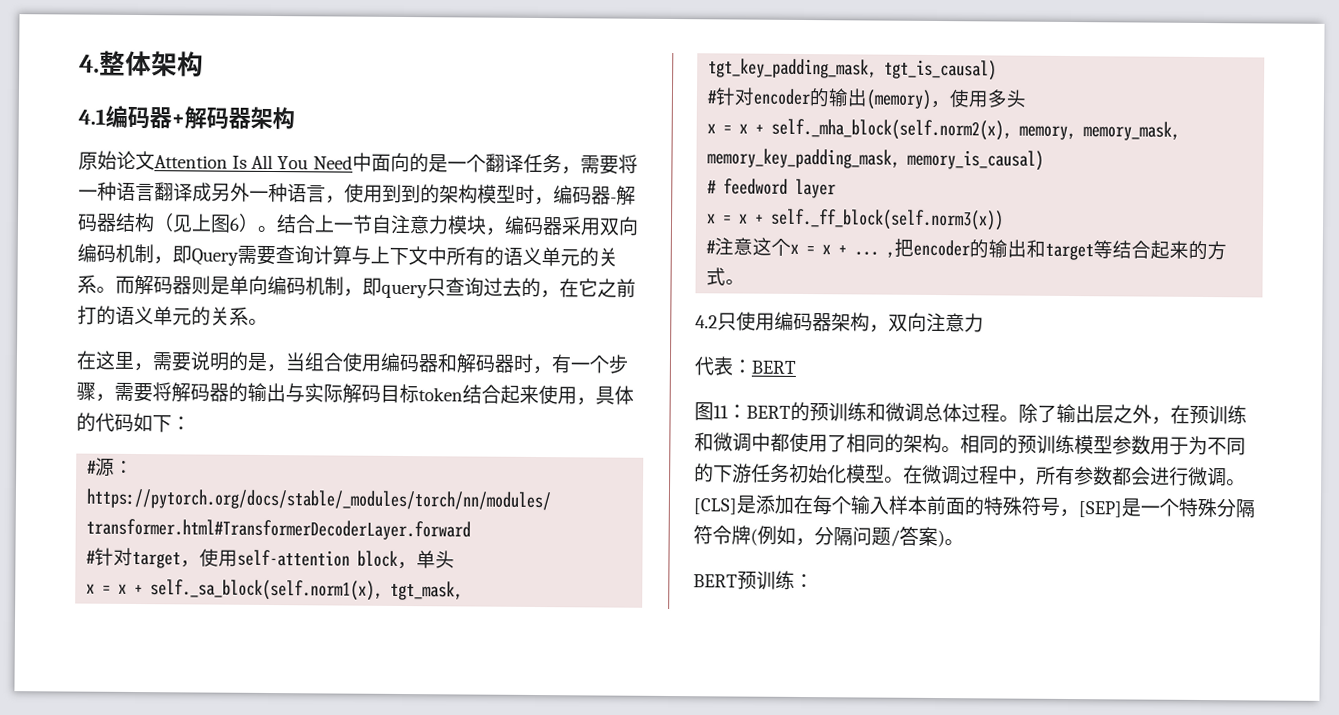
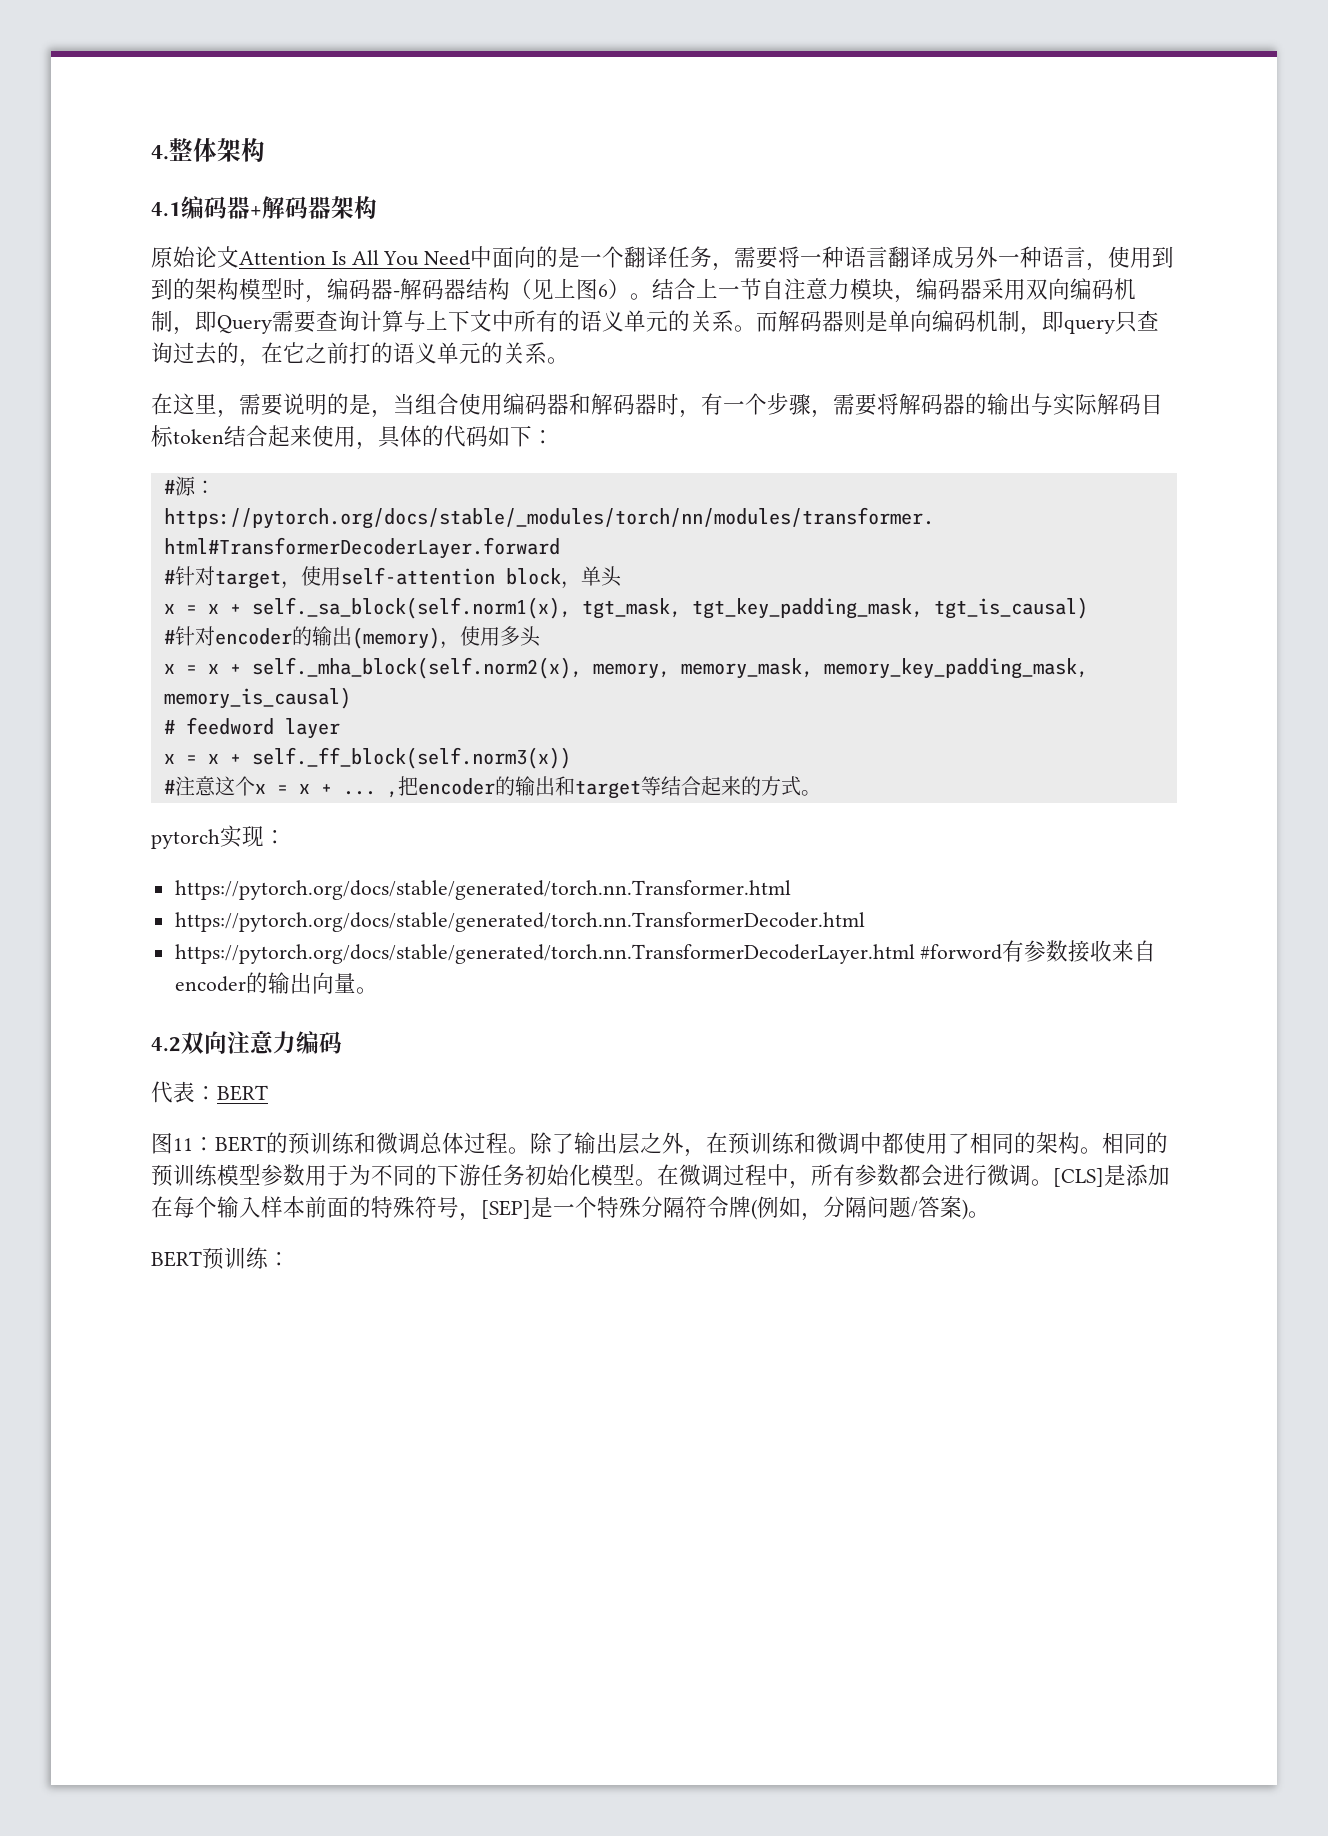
[695,311,889,333] 4.2只使用编码器架构， -> [151,825,286,849] [174,880,791,900] [174,912,865,932] [174,940,1157,964] [174,972,378,994] [151,1037,181,1052] pytorch实现： // https://pytorch.org/docs/stable/generated/torch.nn.Transformer.html // https://pytorch.org/docs/stable/generated/torch.nn.TransformerDecoder.html // https://pytorch.org/docs/stable/generated/torch.nn.TransformerDecoderLayer.html #forword有参数接收来自encoder的输出向量。 // 4.2
(984, 323) none -> [296,1031,342,1054] 编码

